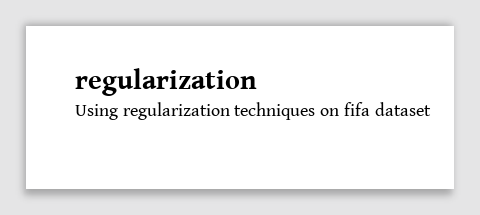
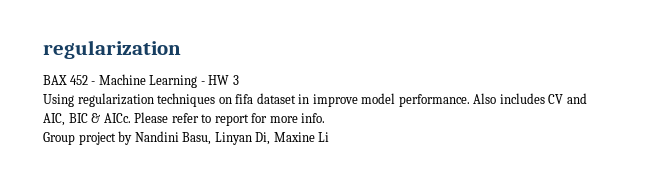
[75,68,257,96] regularization -> [43,40,181,59] [43,74,239,88] regularization // BAX 452 - Machine Learning - HW 3
(431, 109) none -> [298,93,587,107] [43,112,326,126] [43,131,330,145] in improve model performance. Also includes CV and AIC, BIC & AICc. Please refer to report for more info. // Group project by Nandini Basu, Linyan Di, Maxine Li

